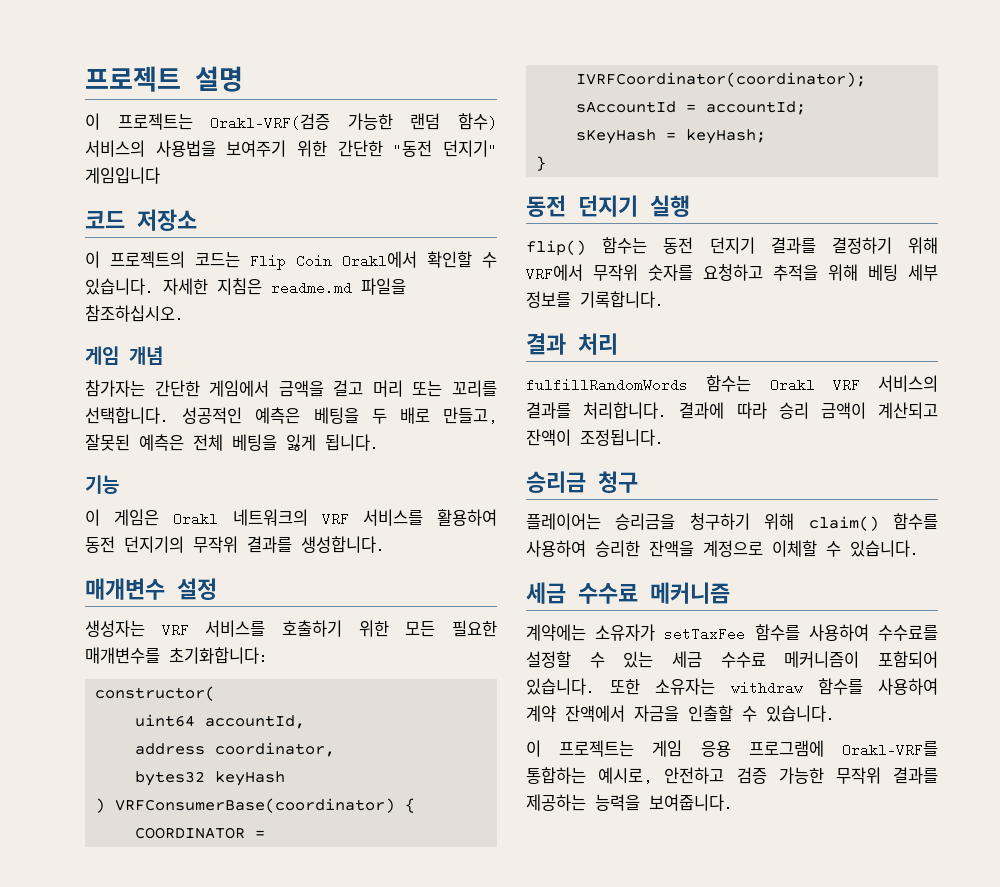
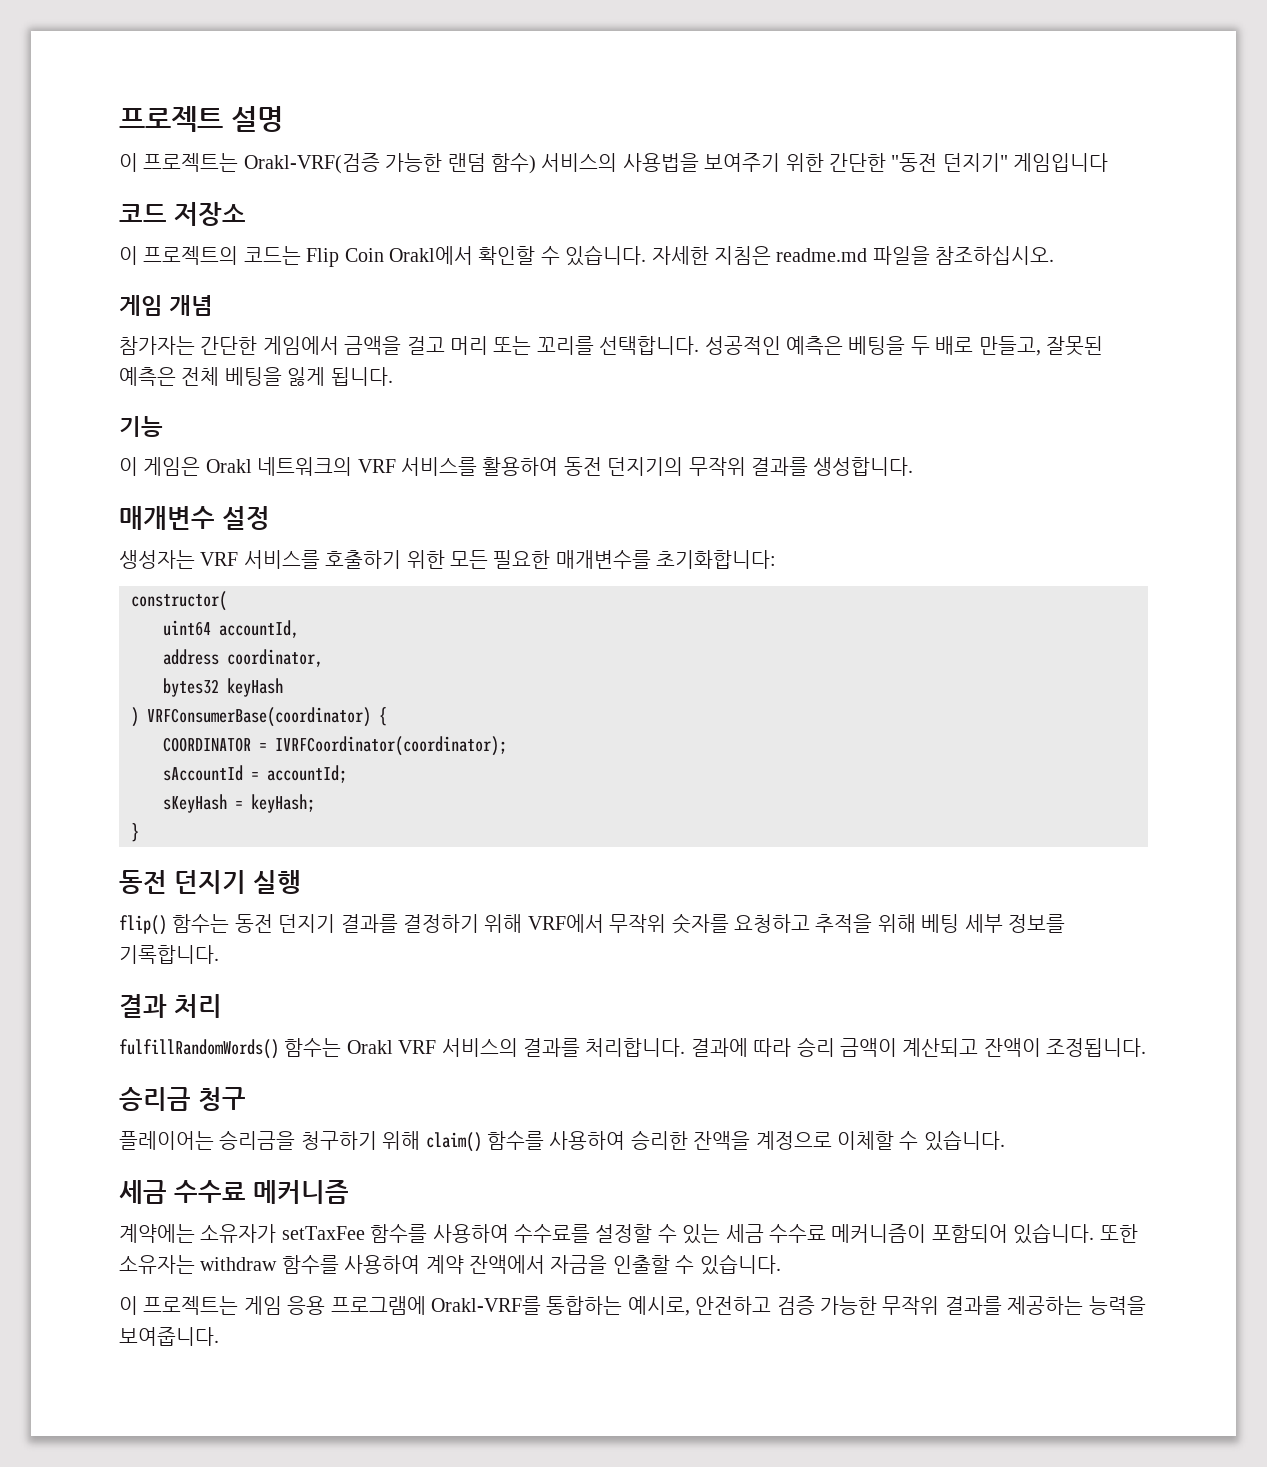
[526,378,688,392] fulfillRandomWords -> [119,1039,279,1059] fulfillRandomWords()

